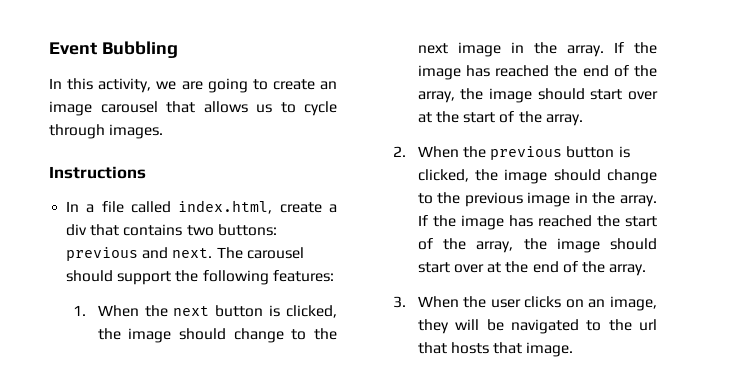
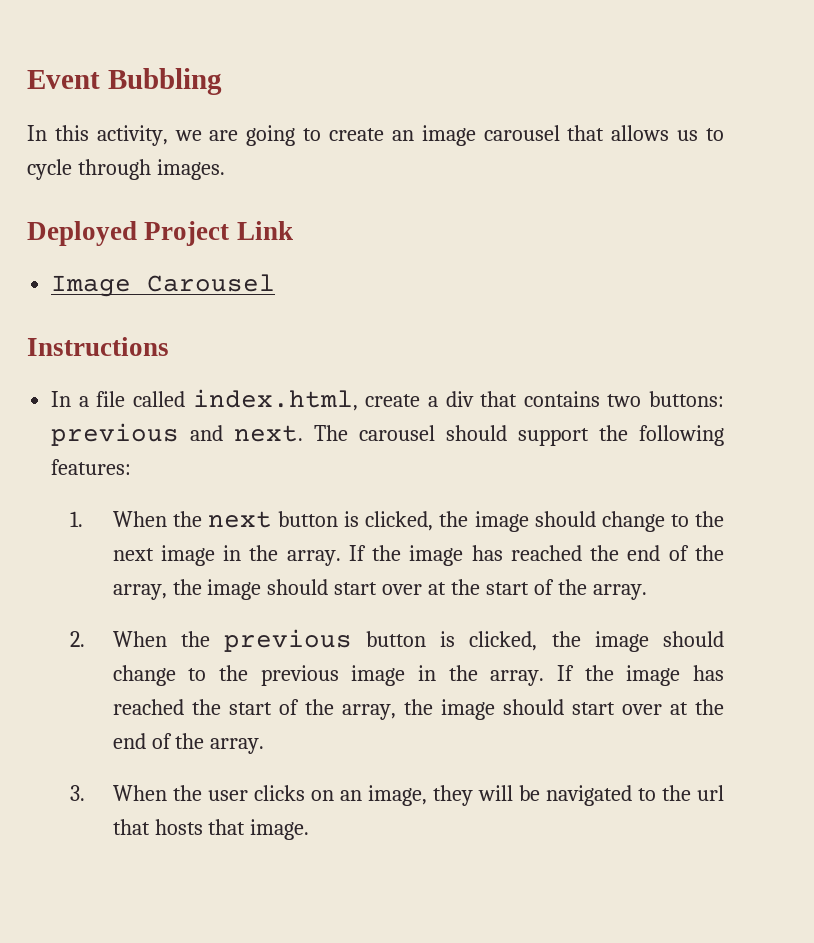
(164, 131) none -> [27,221,293,246] [51,274,276,297] // Deployed Project Link // Image Carousel

